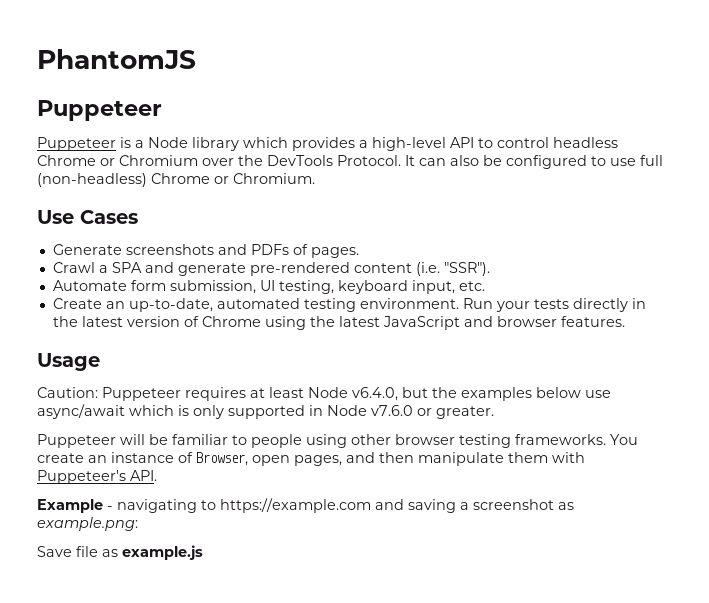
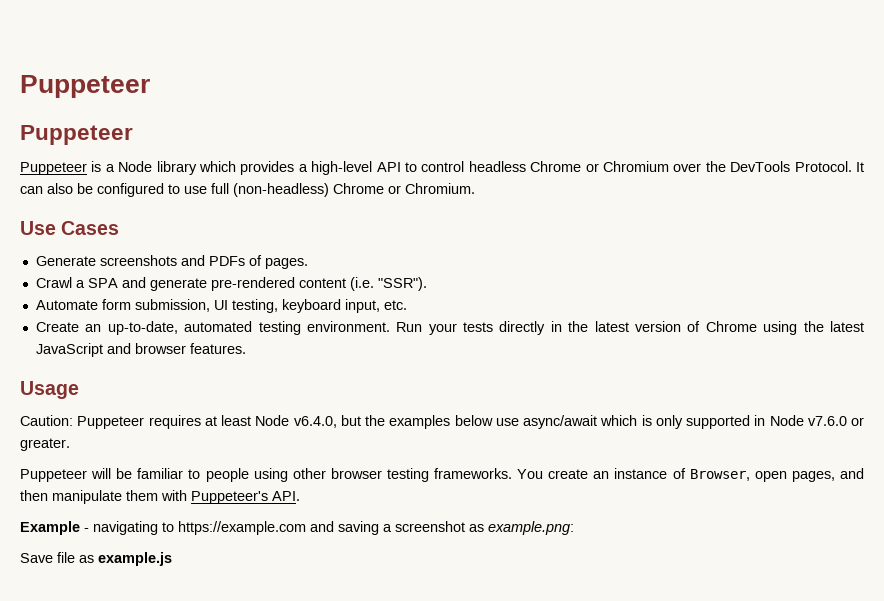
[37,49,196,69] PhantomJS -> [20,75,150,98] Puppeteer

